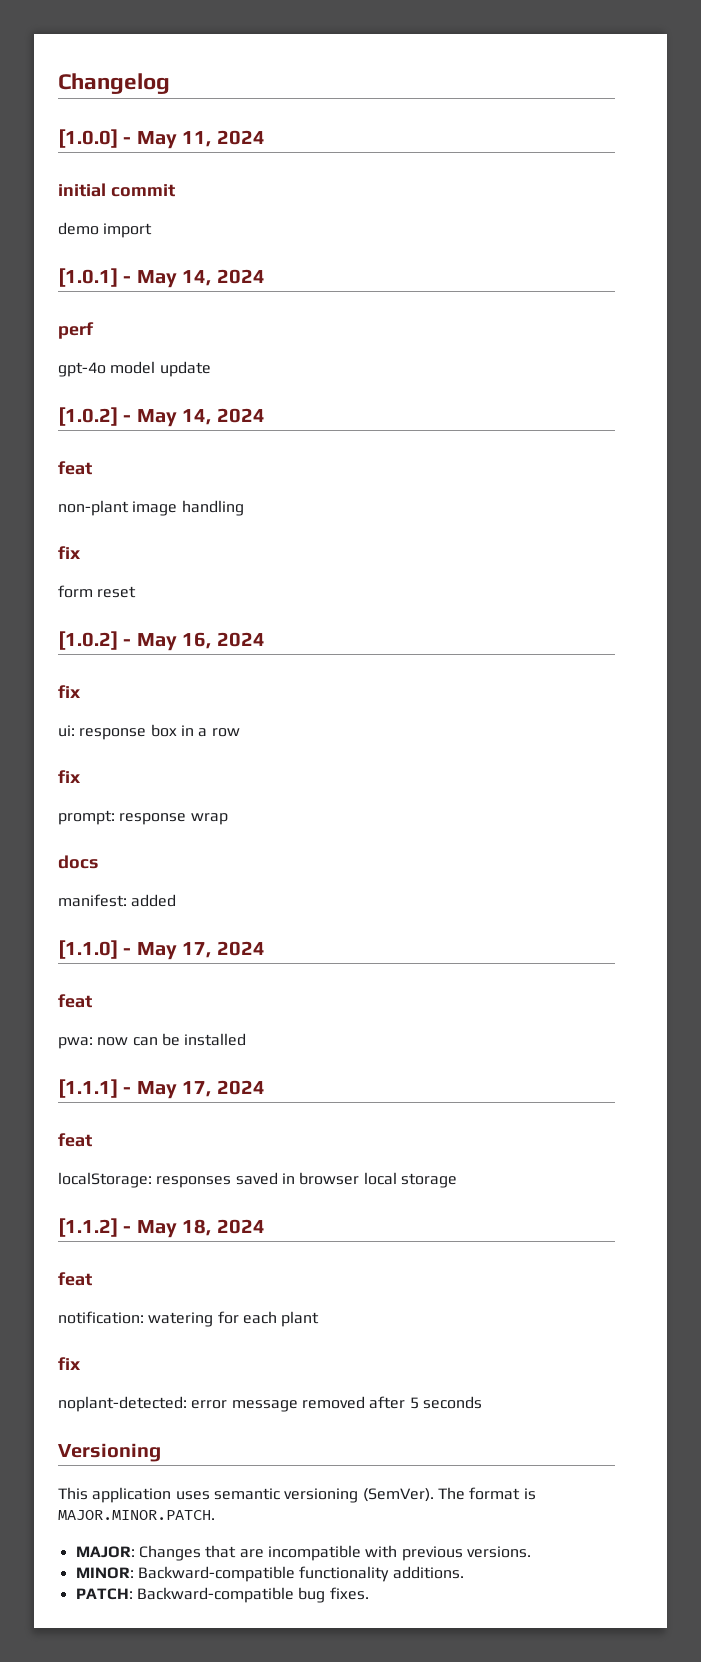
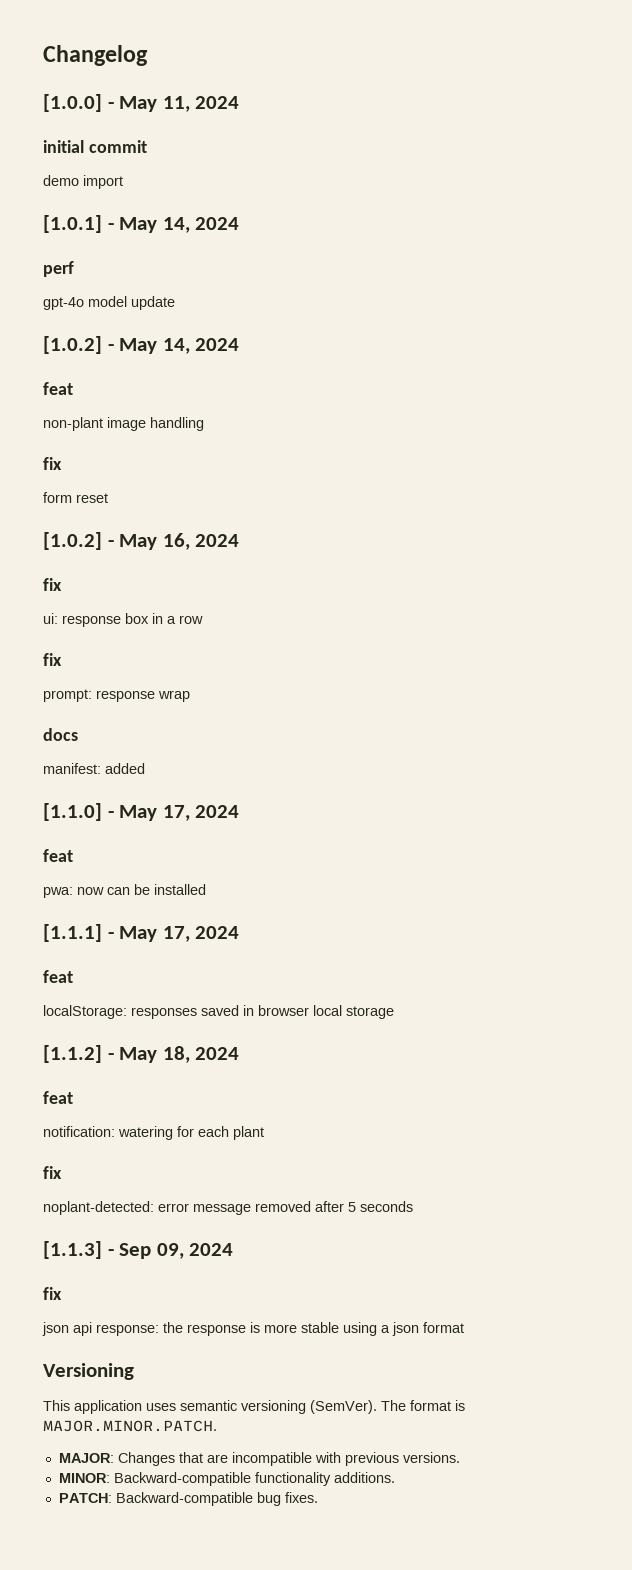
(482, 1402) none -> [43,1241,234,1259] [43,1287,62,1300] [42,1322,464,1336] // [1.1.3] - Sep 09, 2024 // fix // json api response: the response is more stable using a json format

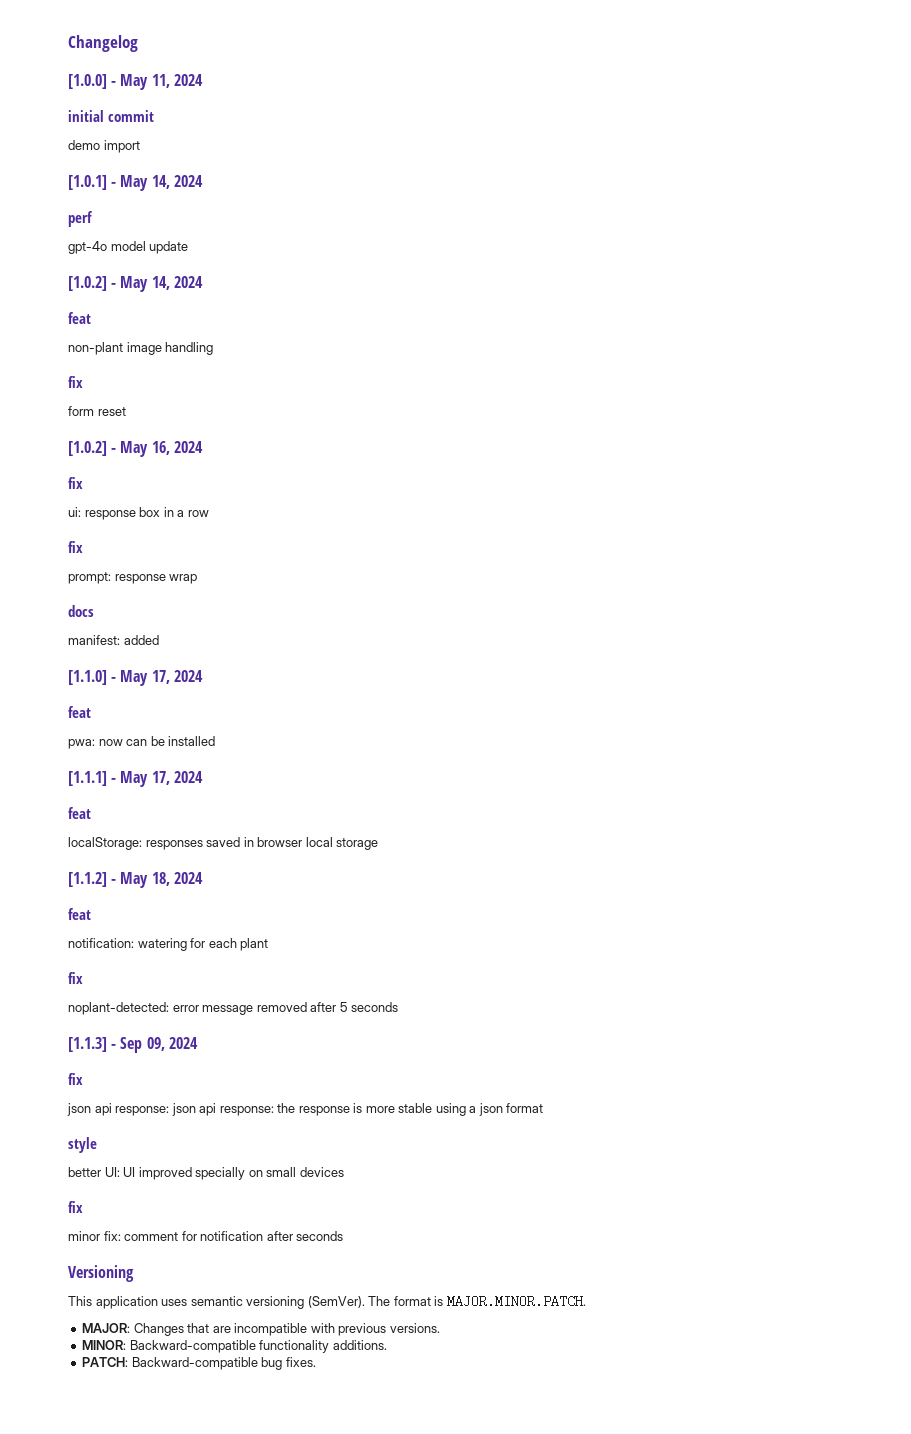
(159, 1330) none -> [171,1103,274,1116] json api response:
(464, 1327) none -> [68,1137,97,1153] [68,1167,344,1180] [68,1201,83,1213] [68,1231,344,1241] // style // better UI: UI improved specially on small devices // fix // minor fix: comment for notification after seconds

